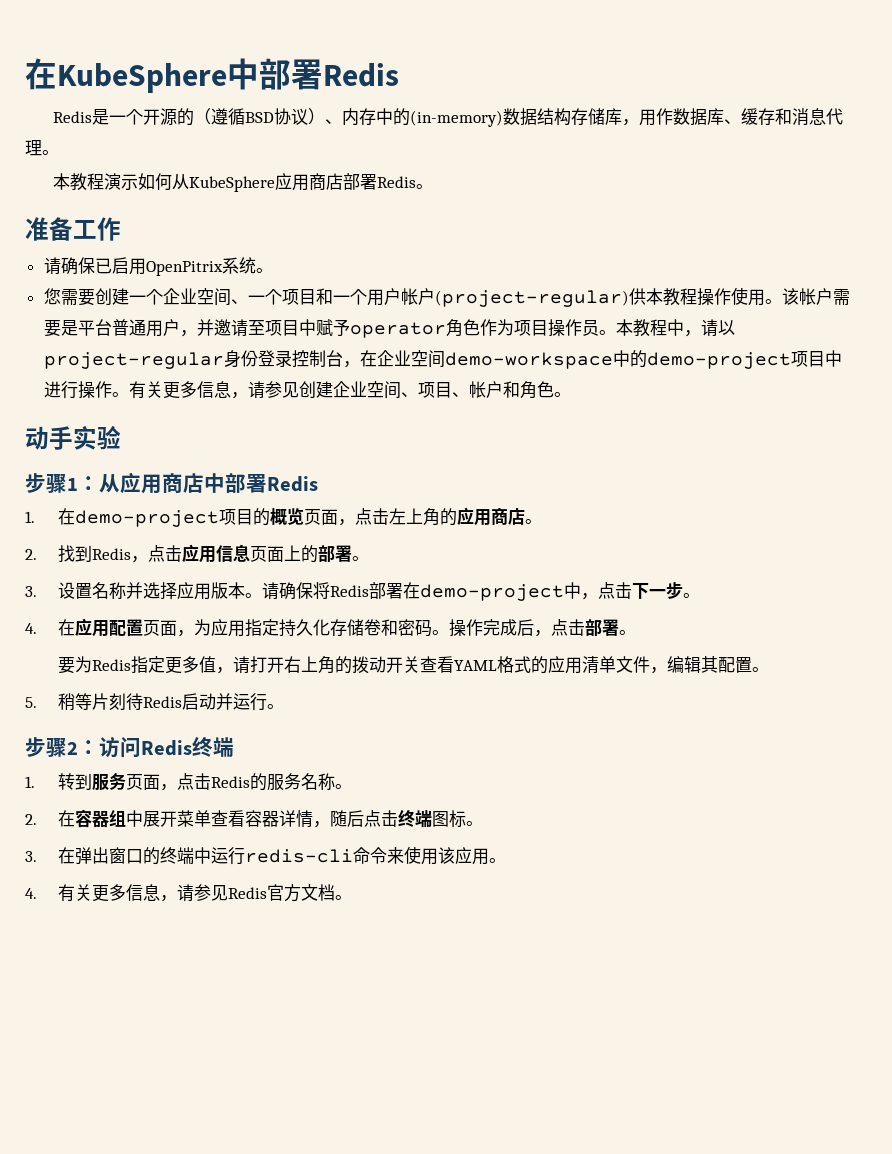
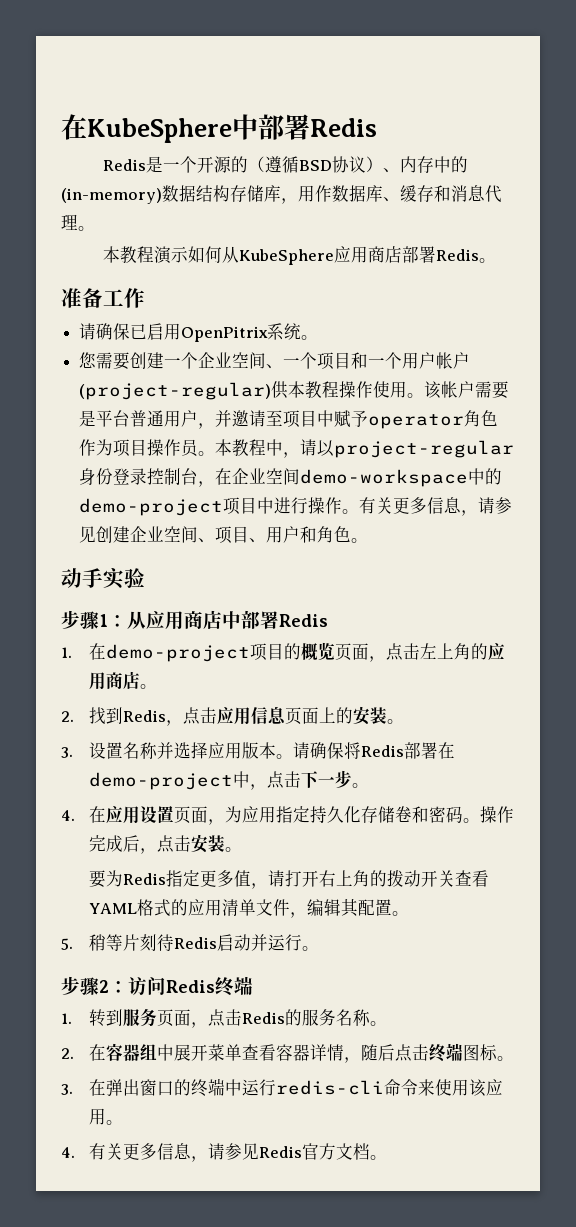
[468,381,486,398] 帐 -> [266,526,284,543] 用
[317,545,352,563] 部署 -> [352,706,387,725] 安装
[108,620,126,636] 配 -> [139,806,157,823] 设
[584,619,619,637] 部署 -> [190,834,225,853] 安装

